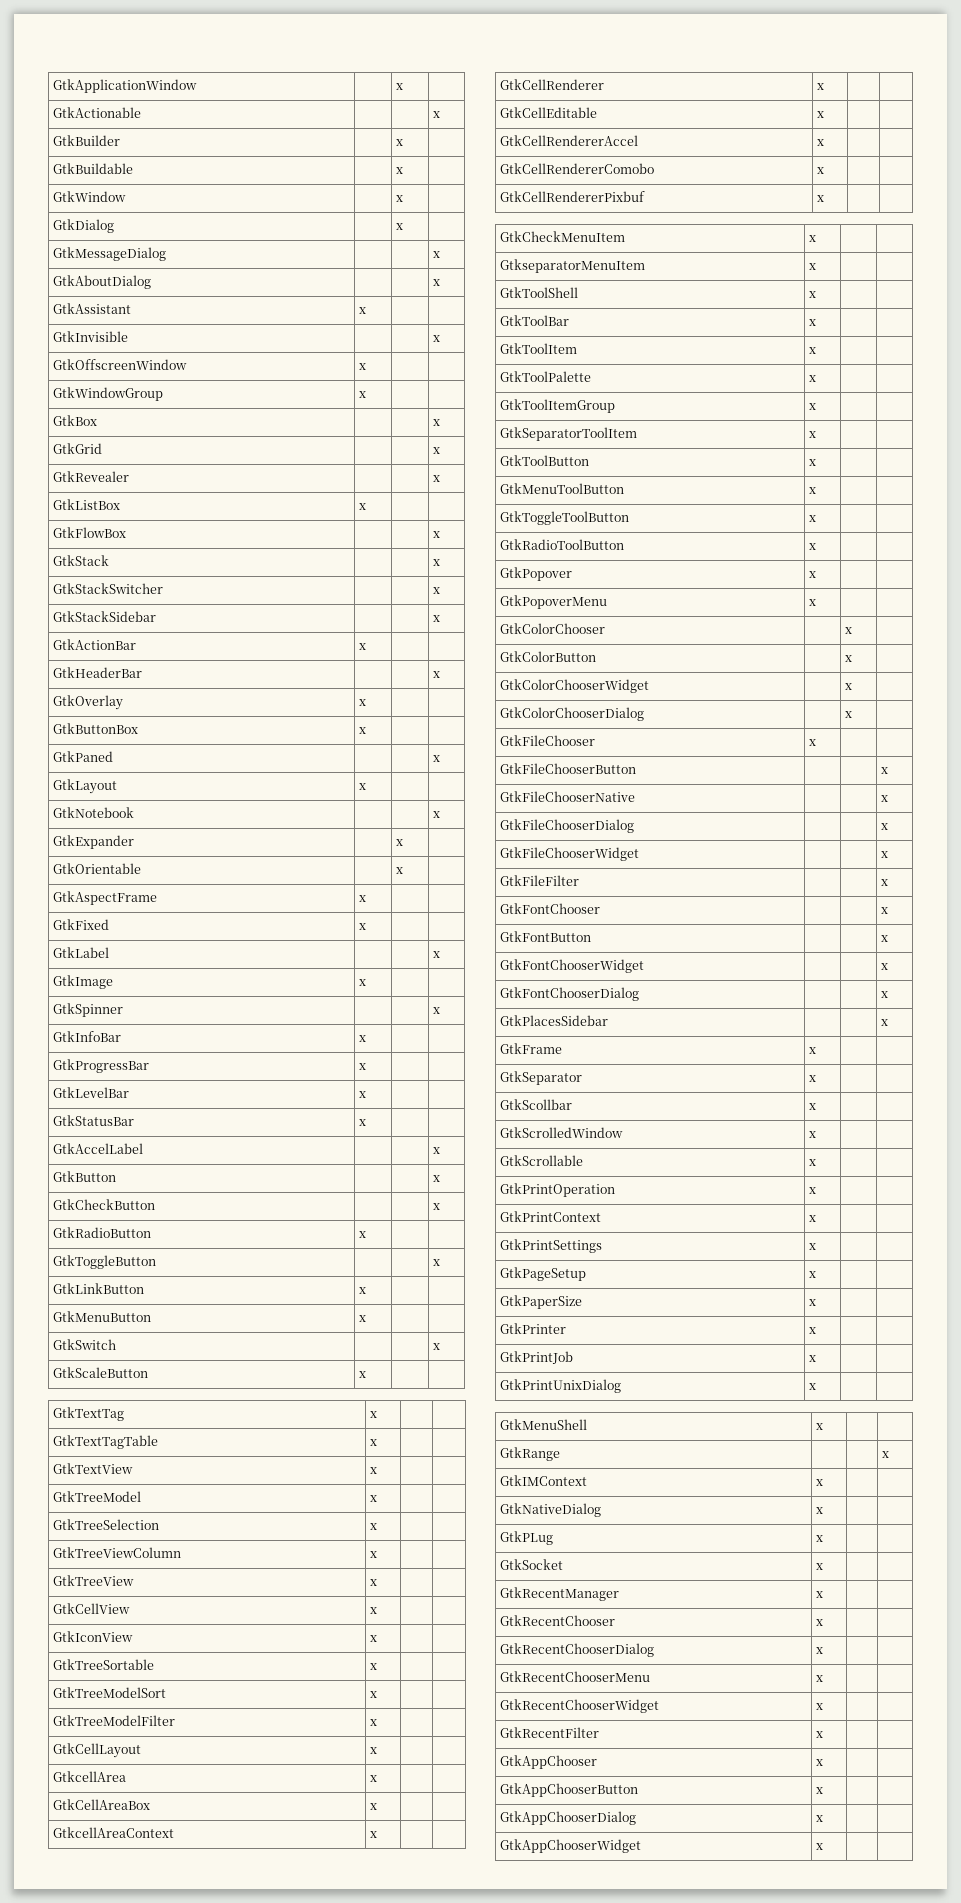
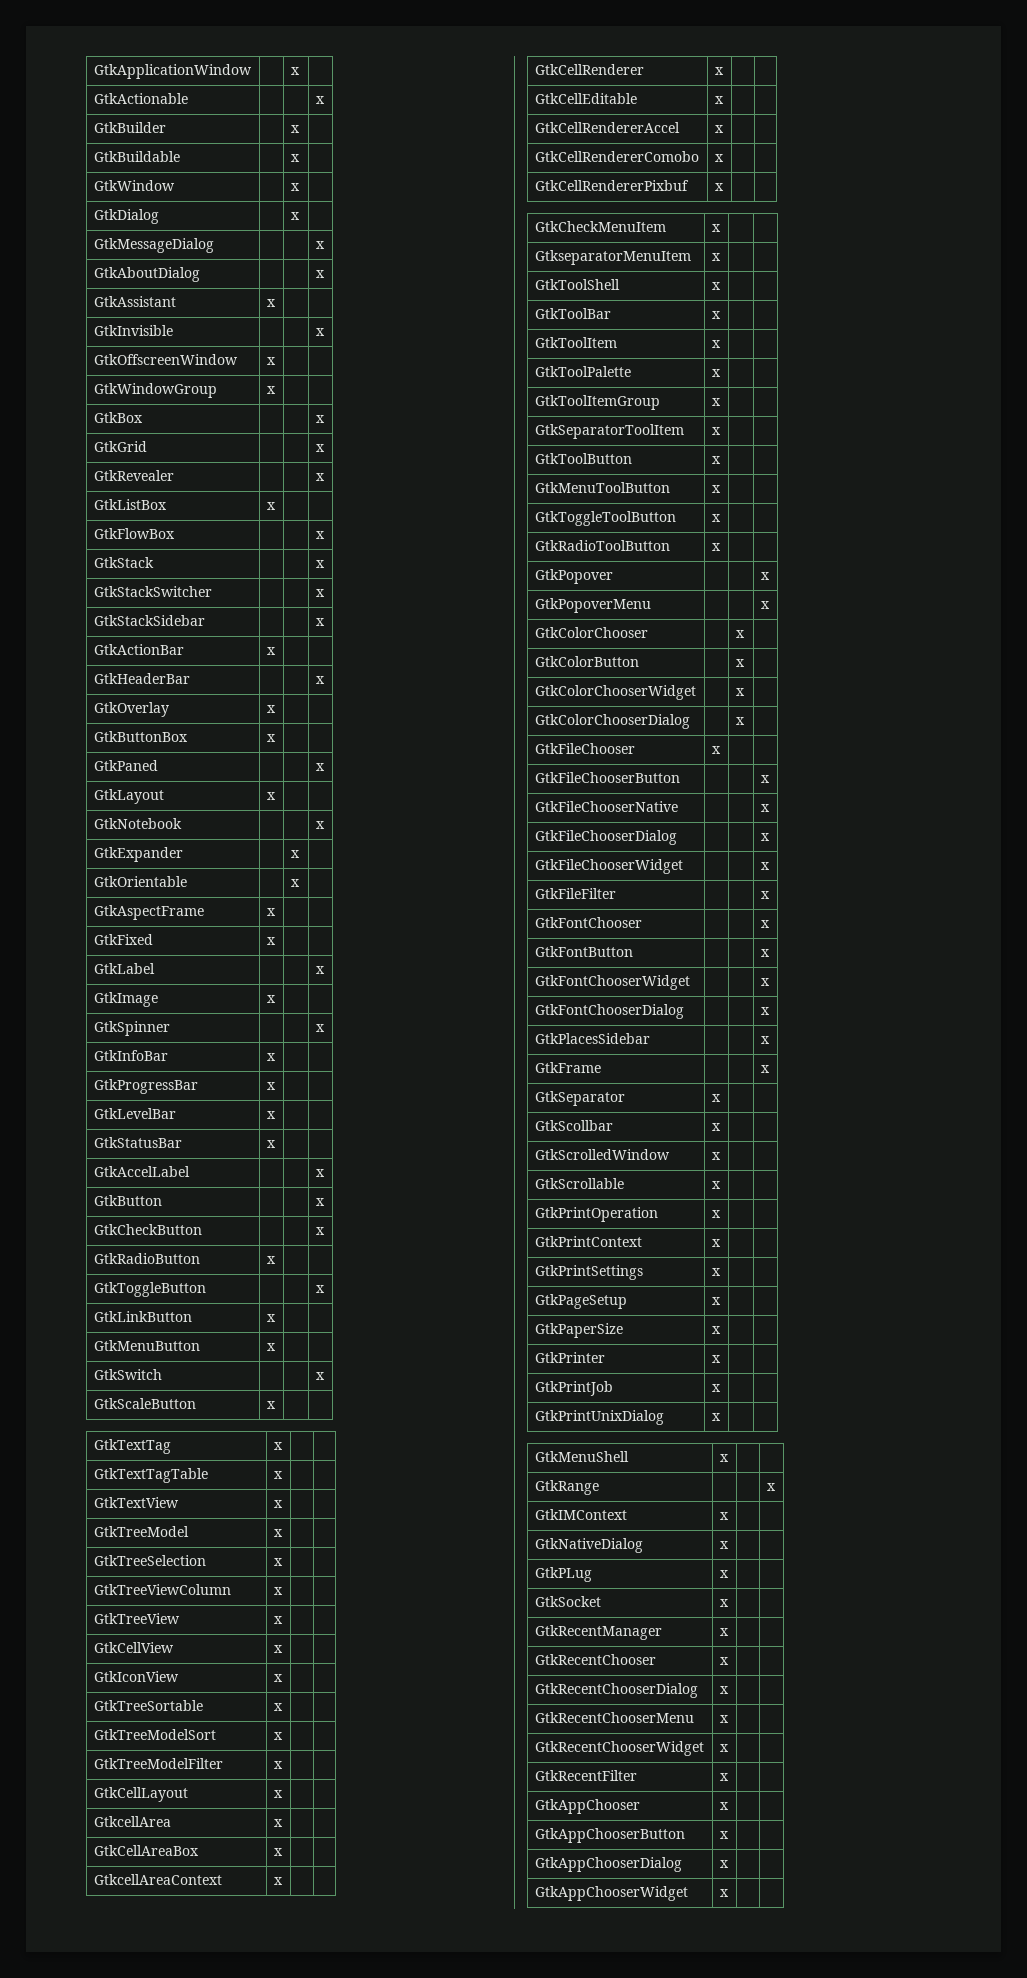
[809,571,817,578] x | | -> [760,572,770,580] | | x
[809,599,817,606] x | | -> [760,601,770,609] | | x
[809,1047,817,1054] x | | -> [760,1065,770,1073] | | x

